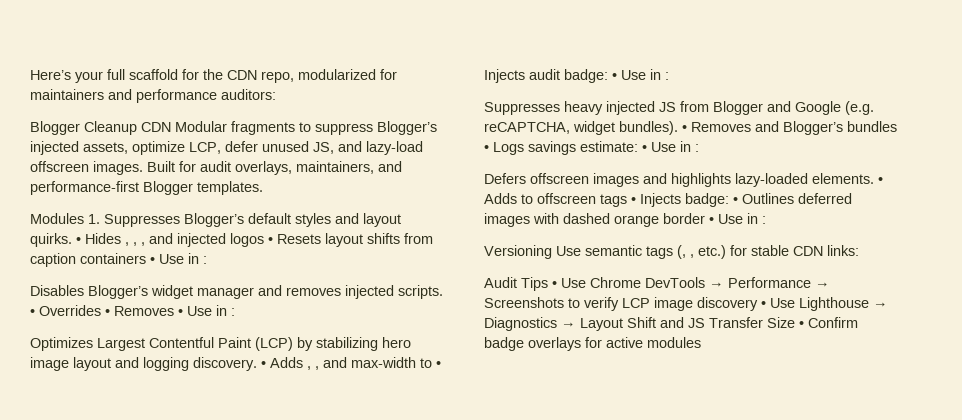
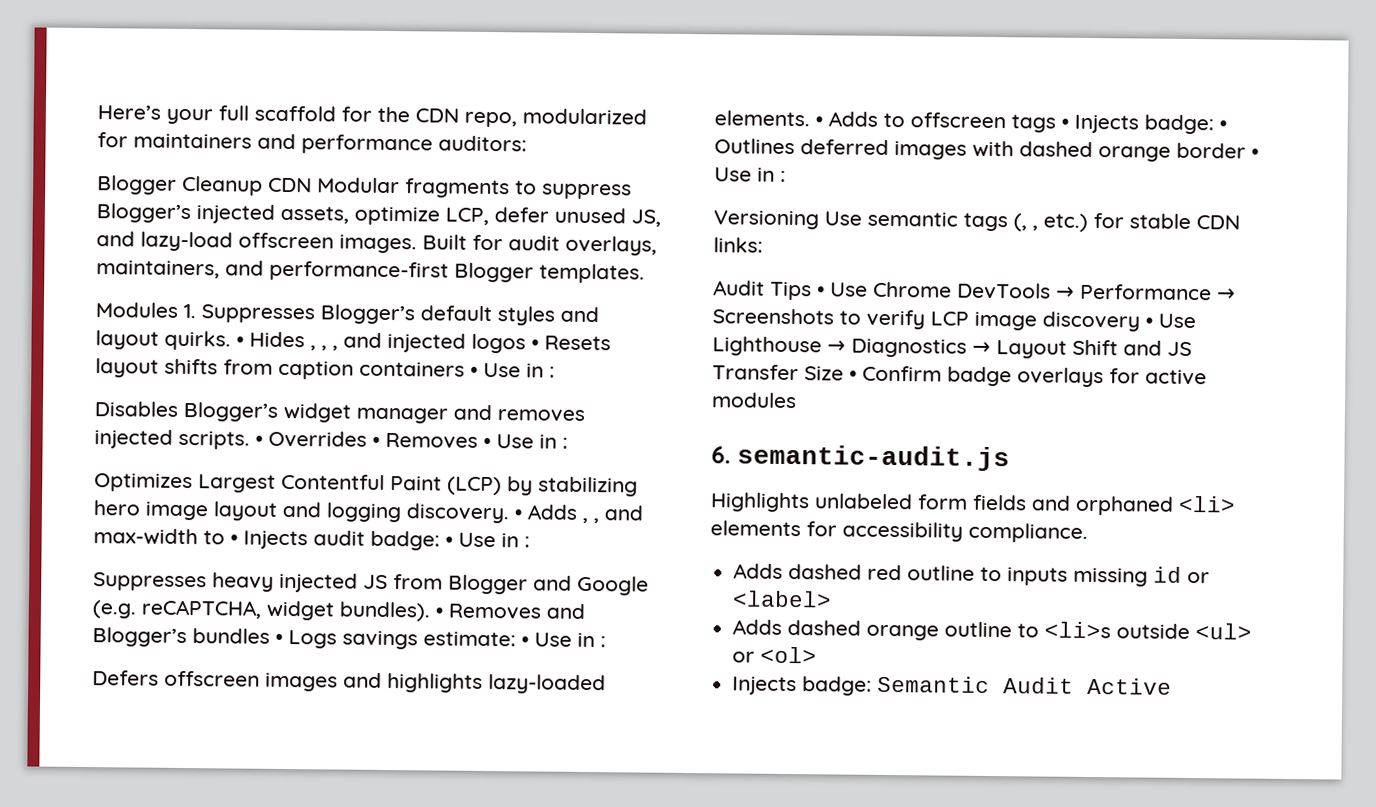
(701, 342) none -> [711,444,1010,472] [710,492,1236,516] [710,520,1088,543] [733,563,1211,587] [732,590,833,608] [732,619,1253,641] [732,646,818,664] [732,675,1173,696] // 6. semantic-audit.js // Highlights unlabeled form fields and orphaned <li> elements for accessibility compliance. // Adds dashed red outline to inputs missing id or <label> // Adds dashed orange outline to <li>s outside <ul> or <ol> // Injects badge: Semantic Audit Active

